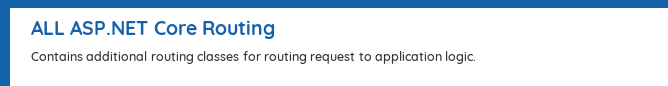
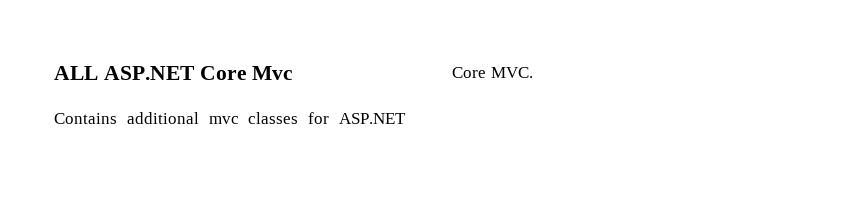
[201,20,275,39] Routing -> [252,66,294,80] Mvc
[150,52,194,64] routing -> [208,116,239,124] mvc
[263,51,477,64] routing request to application logic. -> [339,113,407,124] [452,67,533,78] ASP.NET Core MVC.

